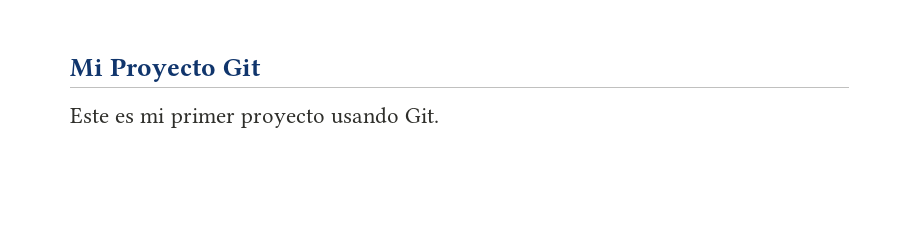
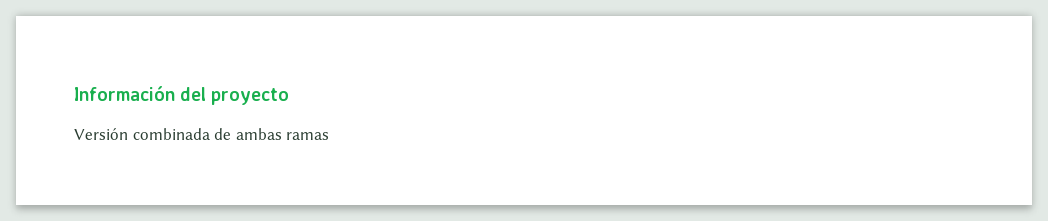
[70,58,262,82] [70,107,440,128] Mi Proyecto Git // Este es mi primer proyecto usando Git. -> [74,86,290,105] [74,128,330,140] Información del proyecto // Versión combinada de ambas ramas

